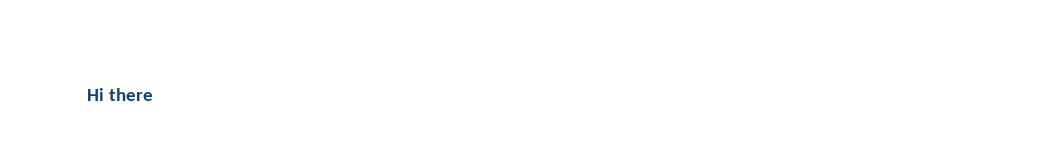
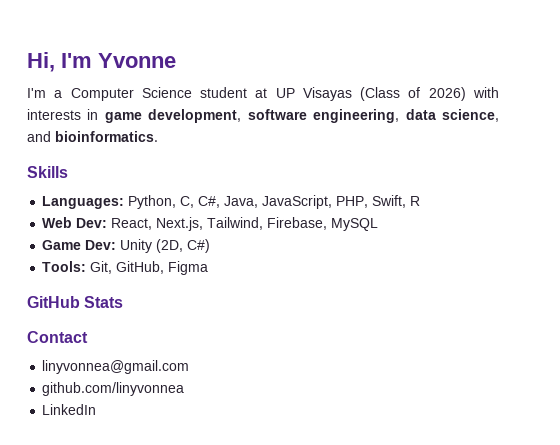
[87,88,153,101] Hi there -> [27,52,176,72] [27,87,499,101] [27,109,499,123] [27,131,158,142] [27,166,68,178] [42,195,421,209] [42,217,379,231] [42,239,211,253] [42,261,209,275] [27,296,124,308] [27,331,88,343] [42,360,190,374] [42,382,185,396] [42,404,97,415] Hi, I'm Yvonne // I'm a Computer Science student at UP Visayas (Class of 2026) with interests in game development, software engineering, data science, and bioinformatics. // Skills // Languages: Python, C, C#, Java, JavaScript, PHP, Swift, R // Web Dev: React, Next.js, Tailwind, Firebase, MySQL // Game Dev: Unity (2D, C#) // Tools: Git, GitHub, Figma // GitHub Stats // Contact // linyvonnea@gmail.com // github.com/linyvonnea // LinkedIn

